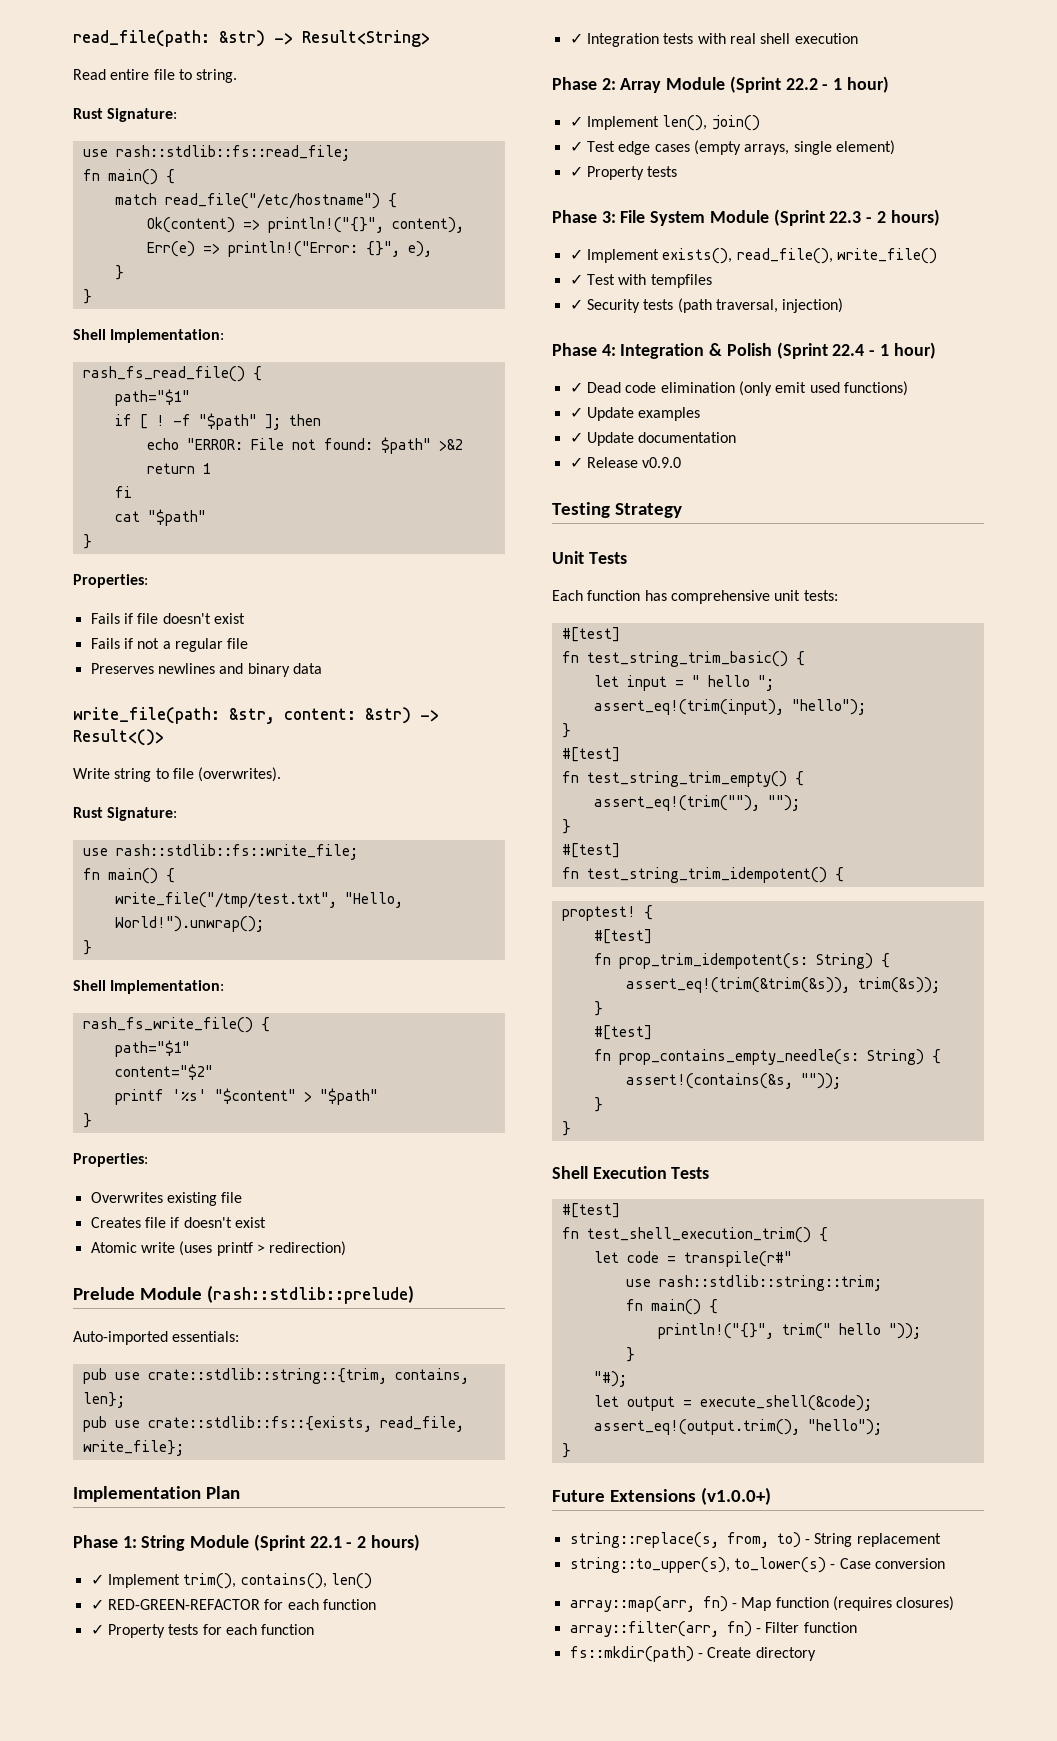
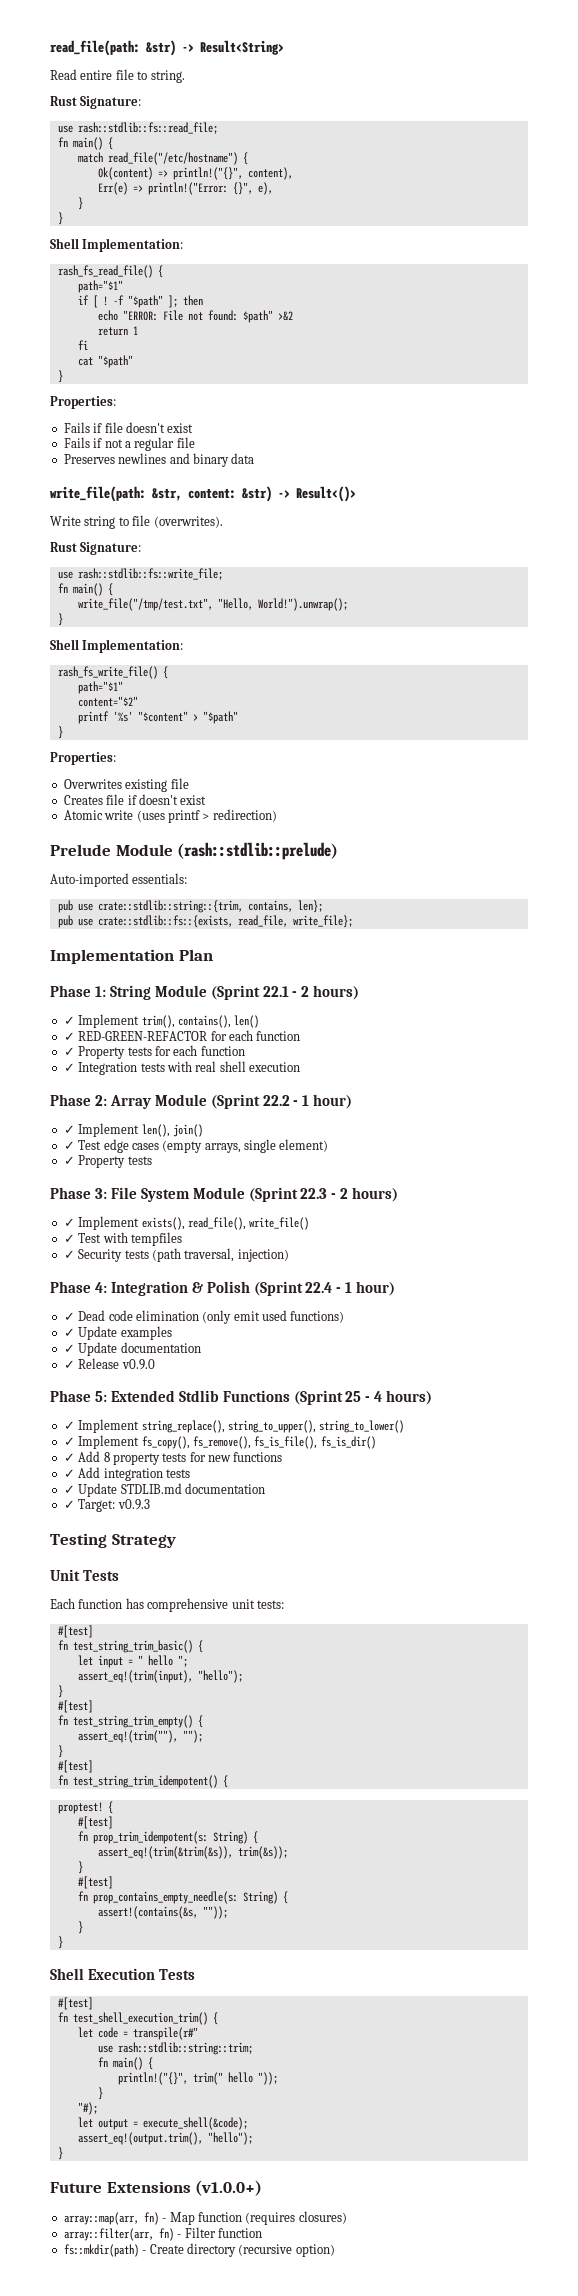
(682, 462) none -> [50,1390,433,1405] [63,1419,405,1433] [63,1435,376,1449] [63,1451,283,1465] [63,1467,190,1481] [63,1483,265,1497] [63,1499,150,1512] // Phase 5: Extended Stdlib Functions (Sprint 25 - 4 hours) // ✓ Implement string_replace(), string_to_upper(), string_to_lower() // ✓ Implement fs_copy(), fs_remove(), fs_is_file(), fs_is_dir() // ✓ Add 8 property tests for new functions // ✓ Add integration tests // ✓ Update STDLIB.md documentation // ✓ Target: v0.9.3
[569,1532,941,1548] [569,1557,945,1573] // string::replace(s, from, to) - String replacement // string::to_upper(s), to_lower(s) - Case conversion -> (263, 2188) none
(816, 1654) none -> [238,2244,335,2257] (recursive option)

